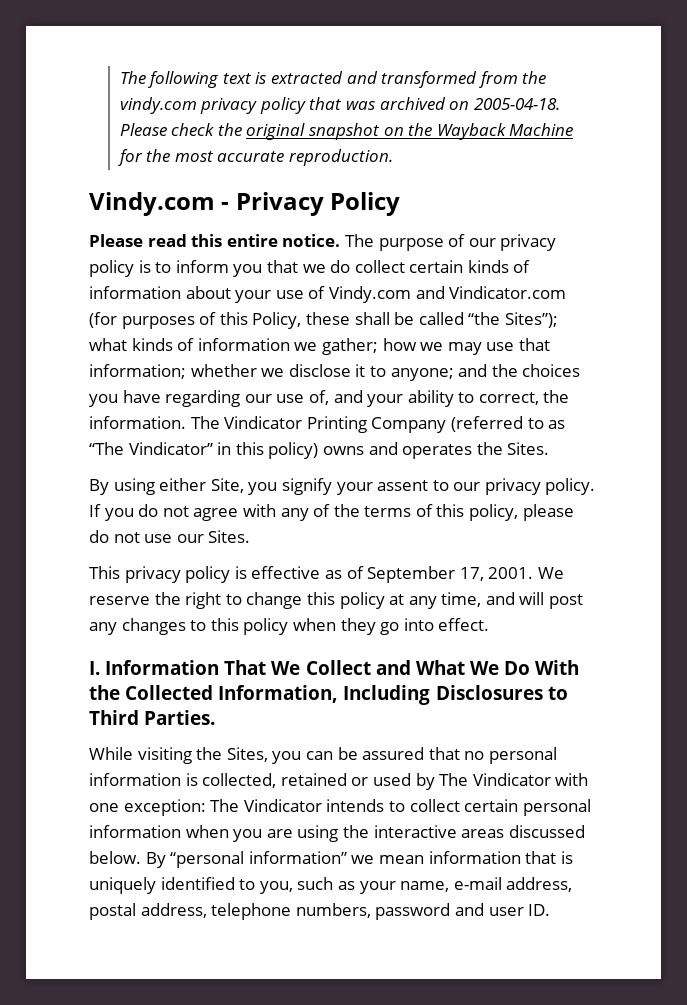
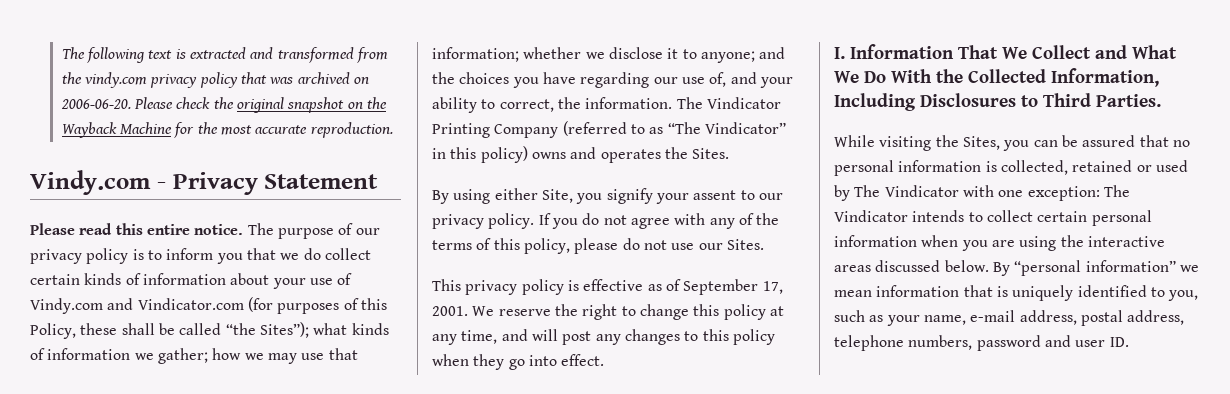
[473,98,560,110] 2005-04-18. -> [60,99,131,109] 2006-06-20.
[330,192,401,216] Policy -> [264,174,379,189] Statement

